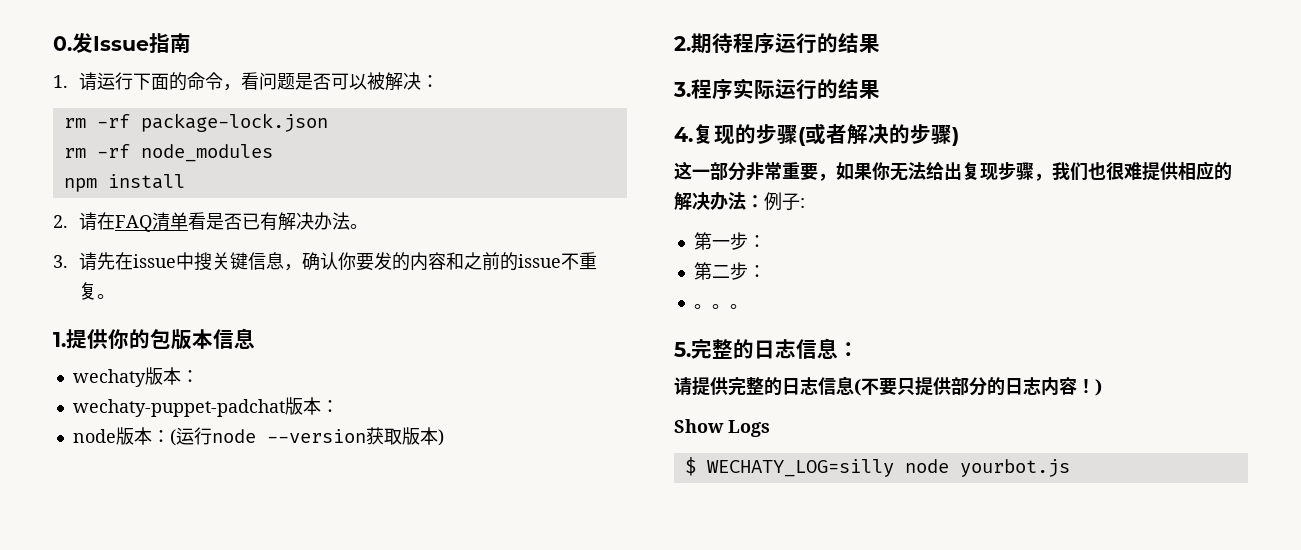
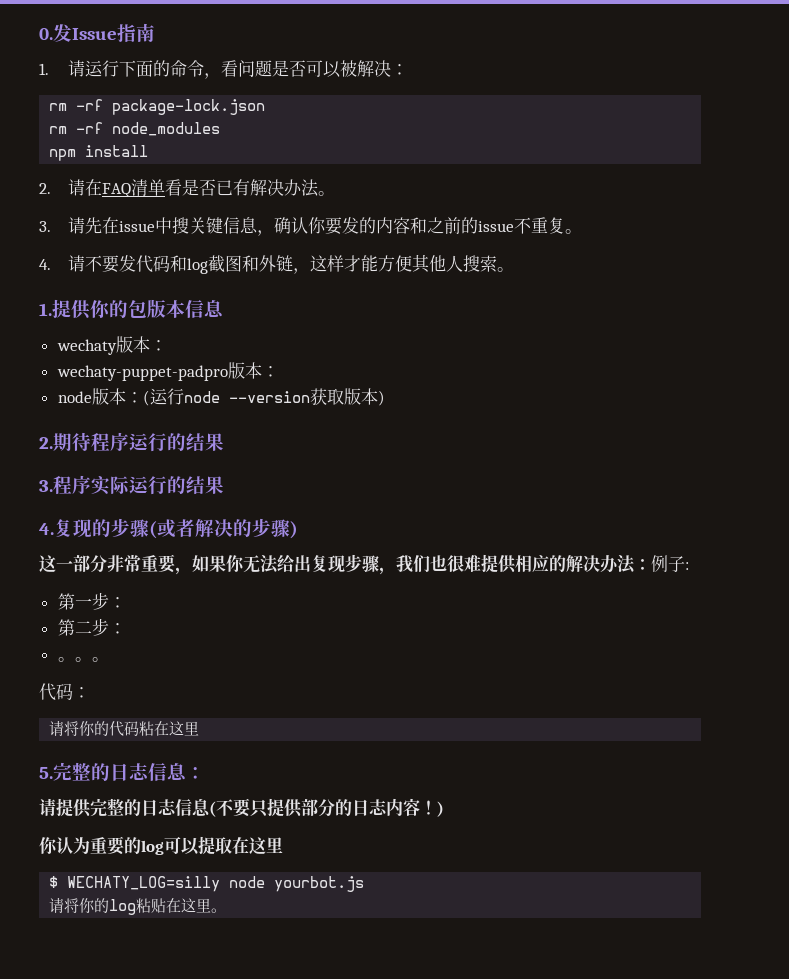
(115, 296) none -> [39,254,515,274] // 4.请不要发代码和log截图和外链，这样才能方便其他人搜索。
[72,399,285,417] wechaty-puppet-padchat -> [56,365,228,381] wechaty-puppet-padpro
(748, 306) none -> [39,683,90,701] [49,720,200,736] // 代码： // 请将你的代码粘在这里
[674,419,770,437] [684,457,1070,477] Show Logs // $ WECHATY_LOG=silly node yourbot.js -> [39,836,283,855] [49,876,365,892] [49,897,227,915] 你认为重要的log可以提取在这里 // $ WECHATY_LOG=silly node yourbot.js // 请将你的log粘贴在这里。

